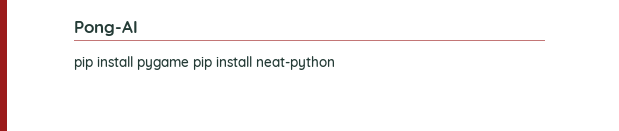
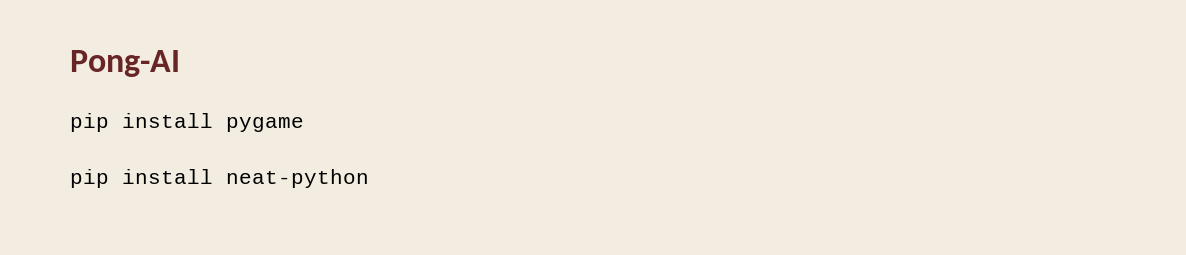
(189, 64) none -> (304, 124) //

